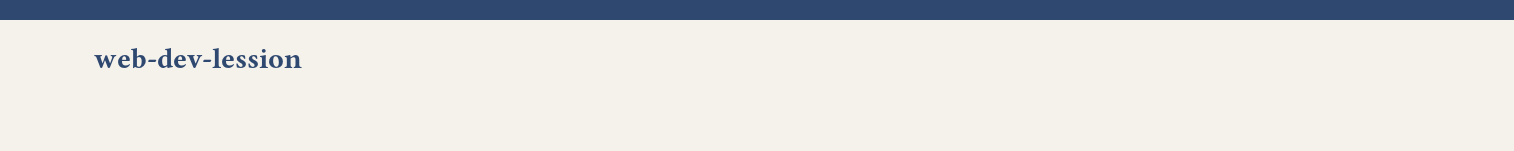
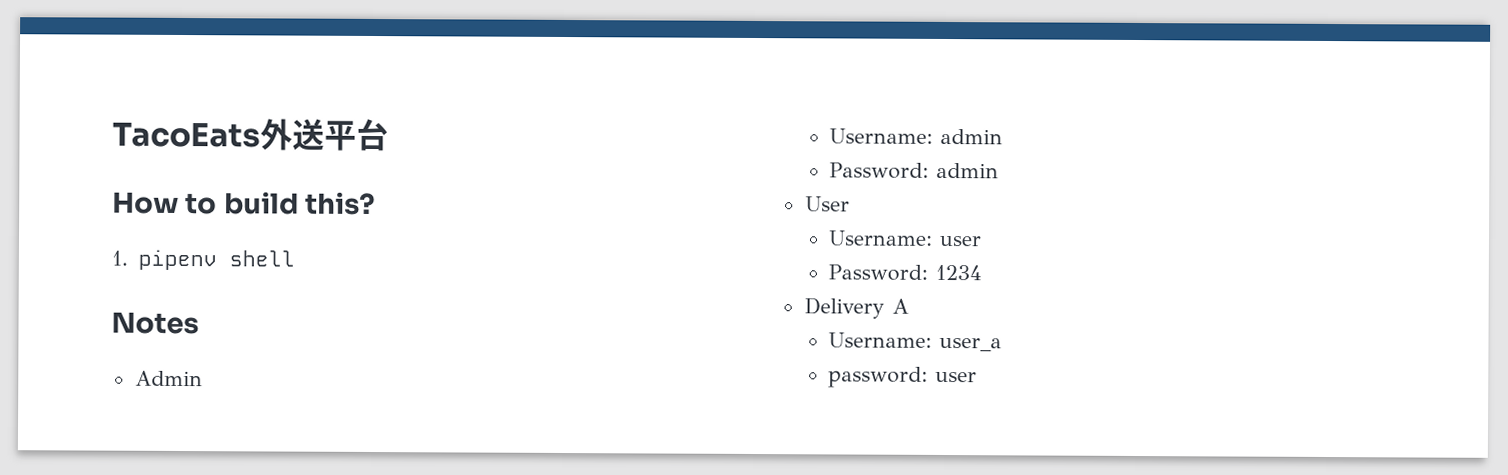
[94,48,302,69] web-dev-lession -> [112,118,389,152] [112,191,376,216] [111,249,295,271] [111,311,199,335] [134,370,203,387] [828,128,1003,145] [828,162,999,179] [804,196,850,212] [827,230,982,247] [827,264,982,281] [803,297,909,319] [827,332,1002,352] [827,366,977,388] TacoEats外送平台 // How to build this? // 1. pipenv shell // Notes // Admin // Username: admin // Password: admin // User // Username: user // Password: 1234 // Delivery A // Username: user_a // password: user

